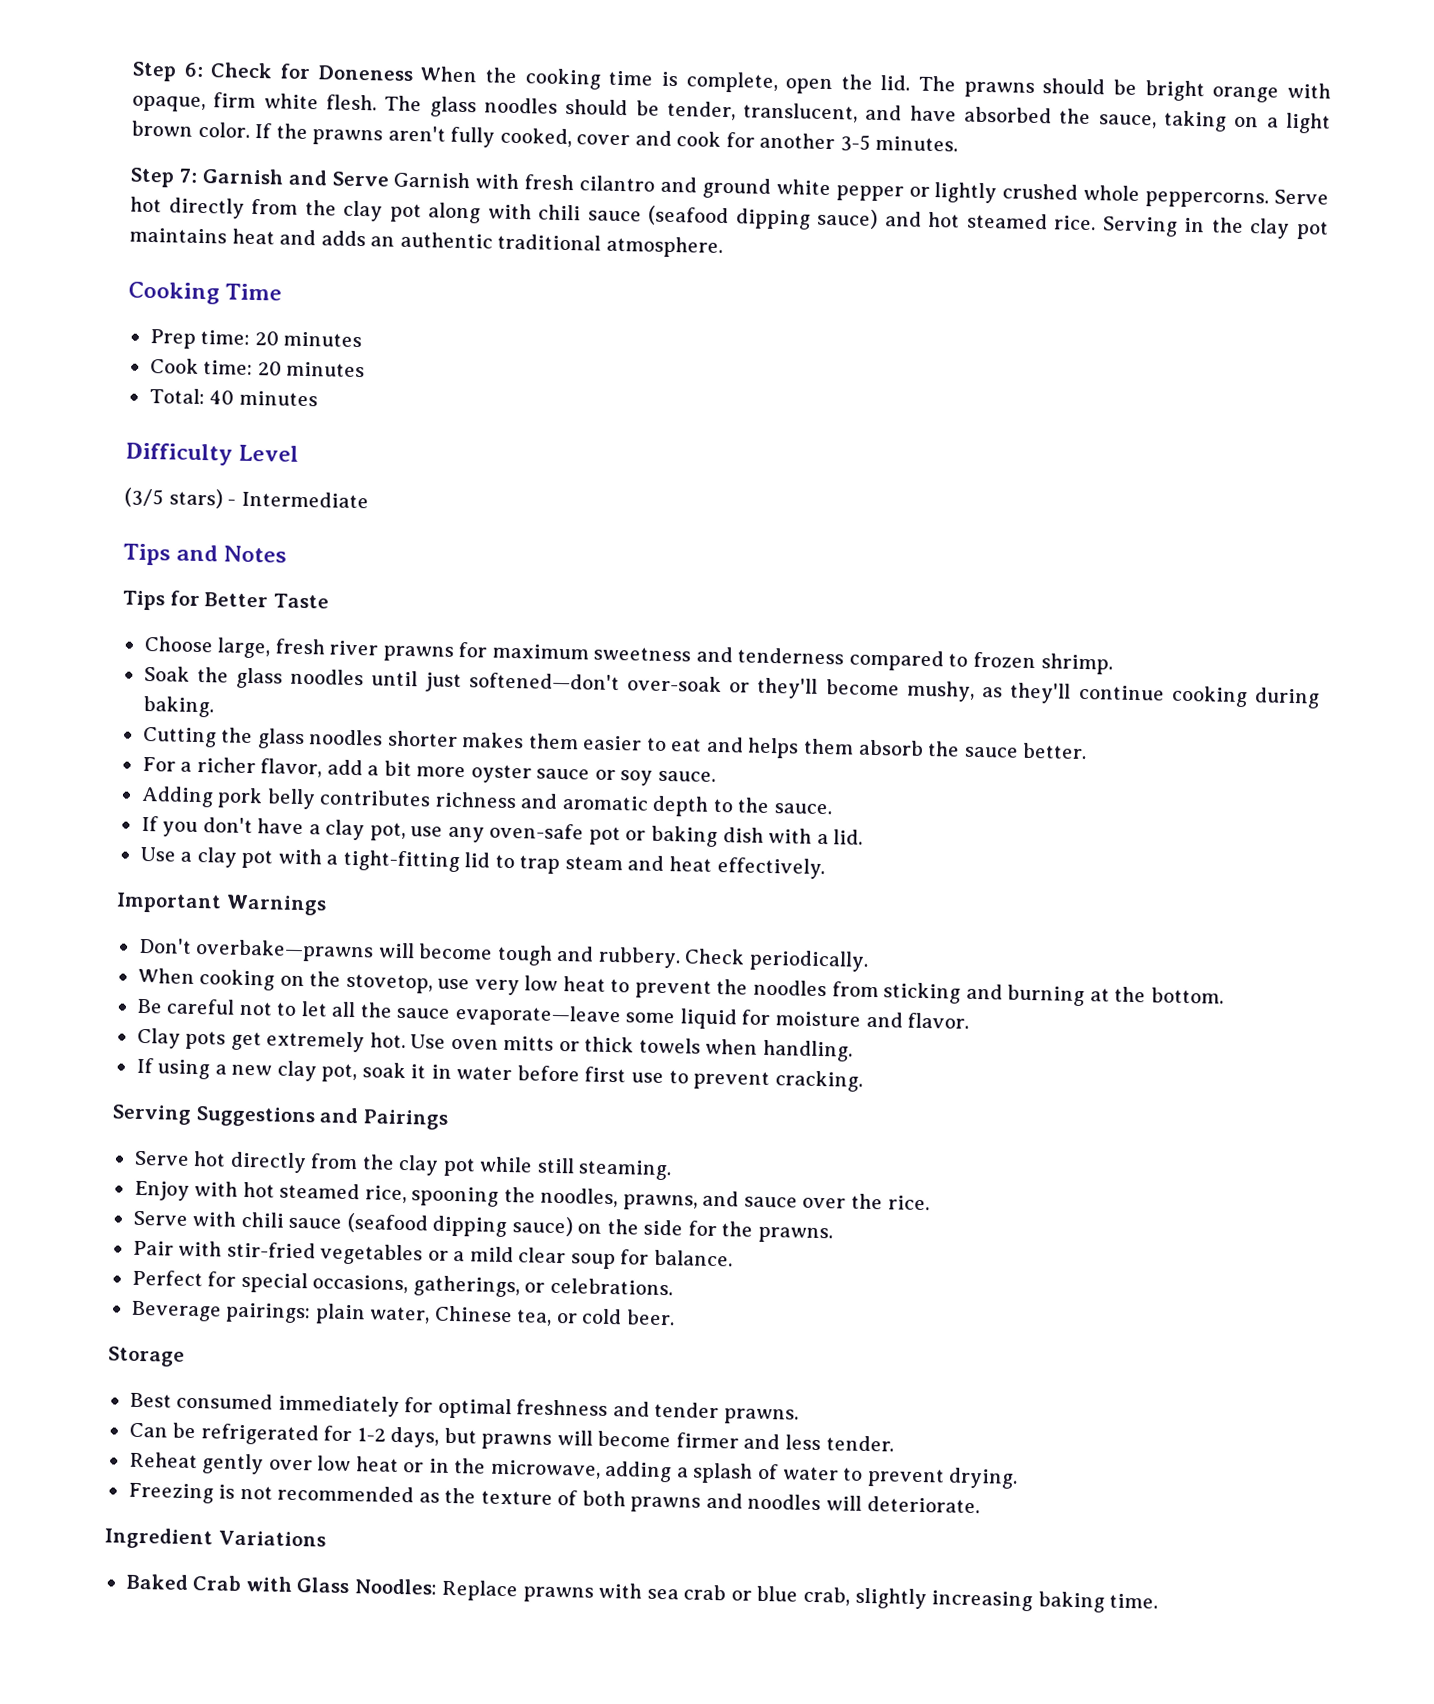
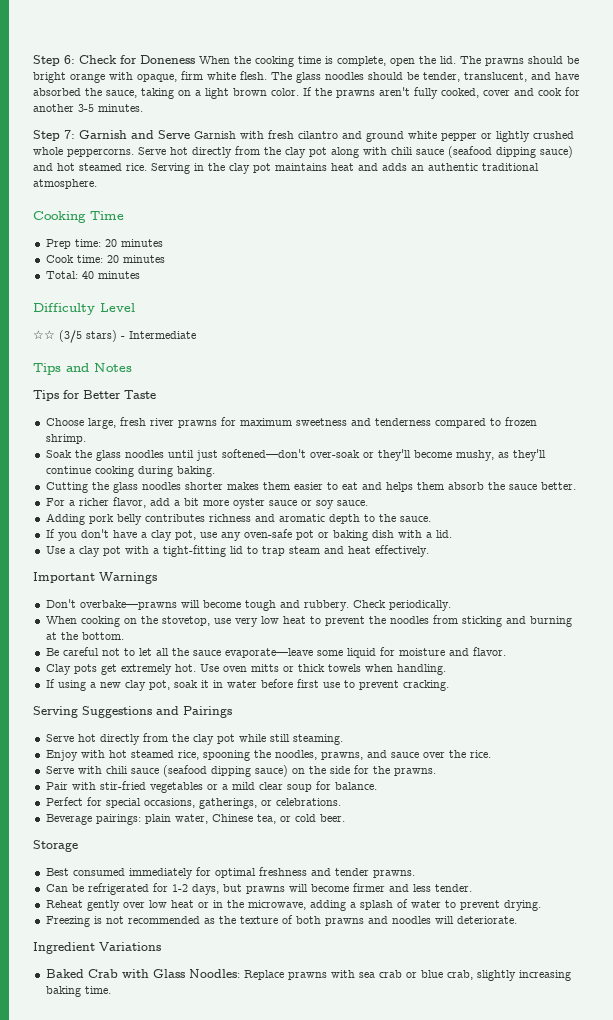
(300, 453) none -> [33,330,55,340] ☆☆

